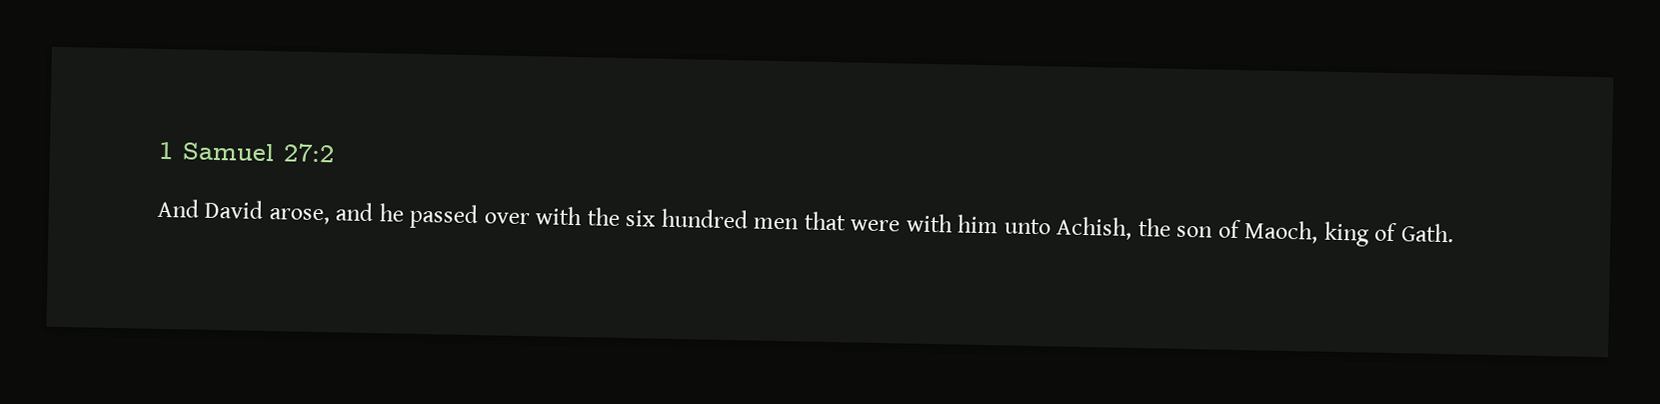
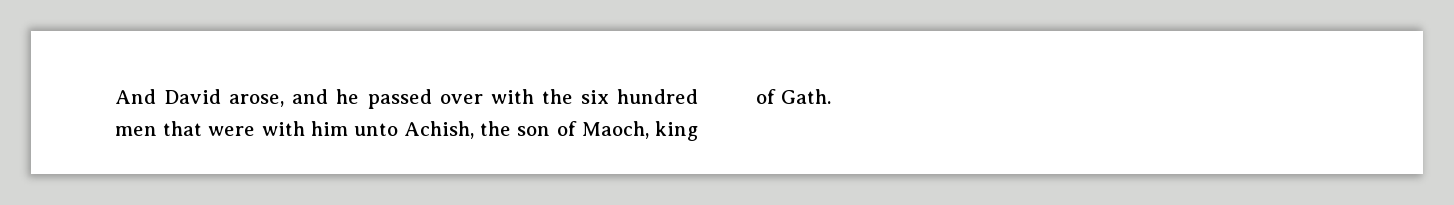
[158,141,335,163] 1 Samuel 27:2 // -> (115, 96) none

